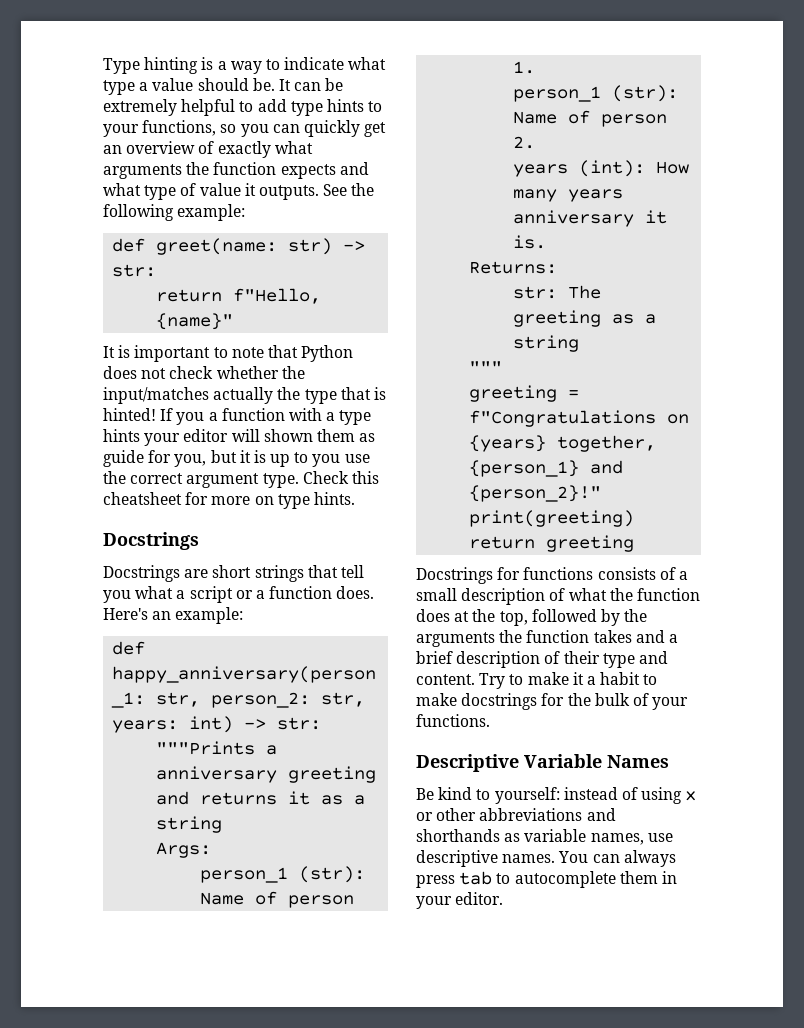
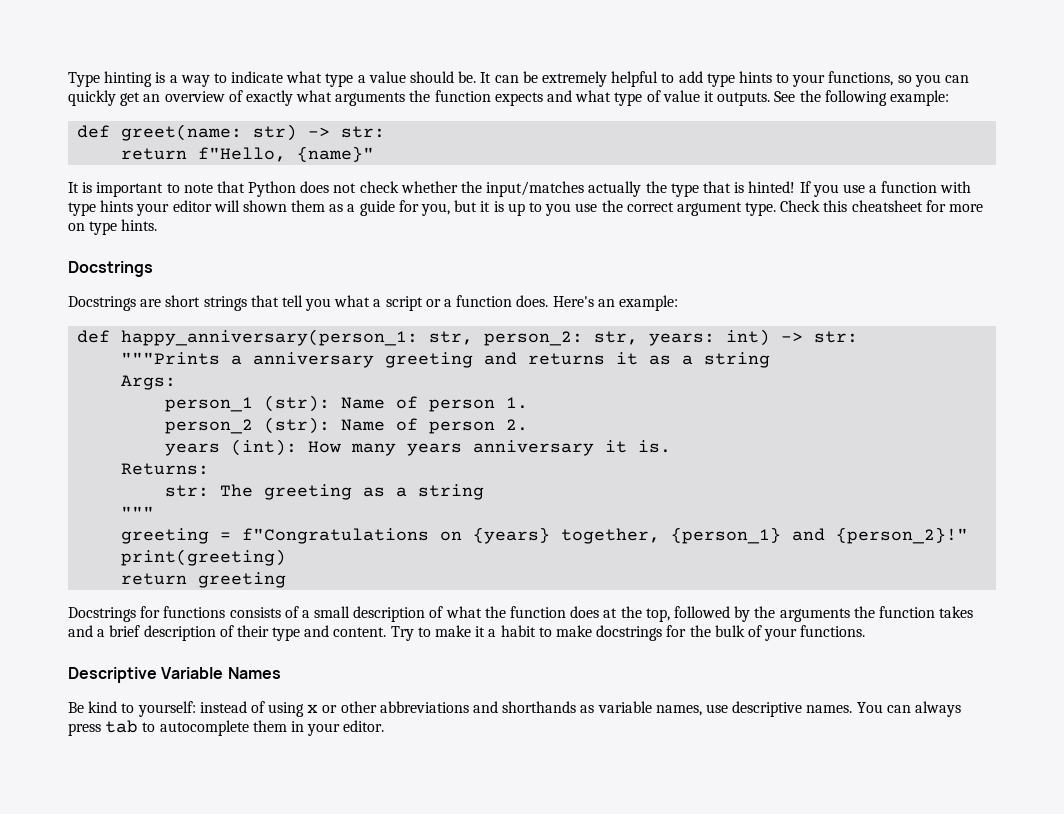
(205, 418) none -> [842,184,865,193] use
[326,412,336,421] a -> (972, 187) none
(376, 437) none -> [347,204,356,212] a
[513,86,602,102] person_1 -> [165,419,254,434] person_2

